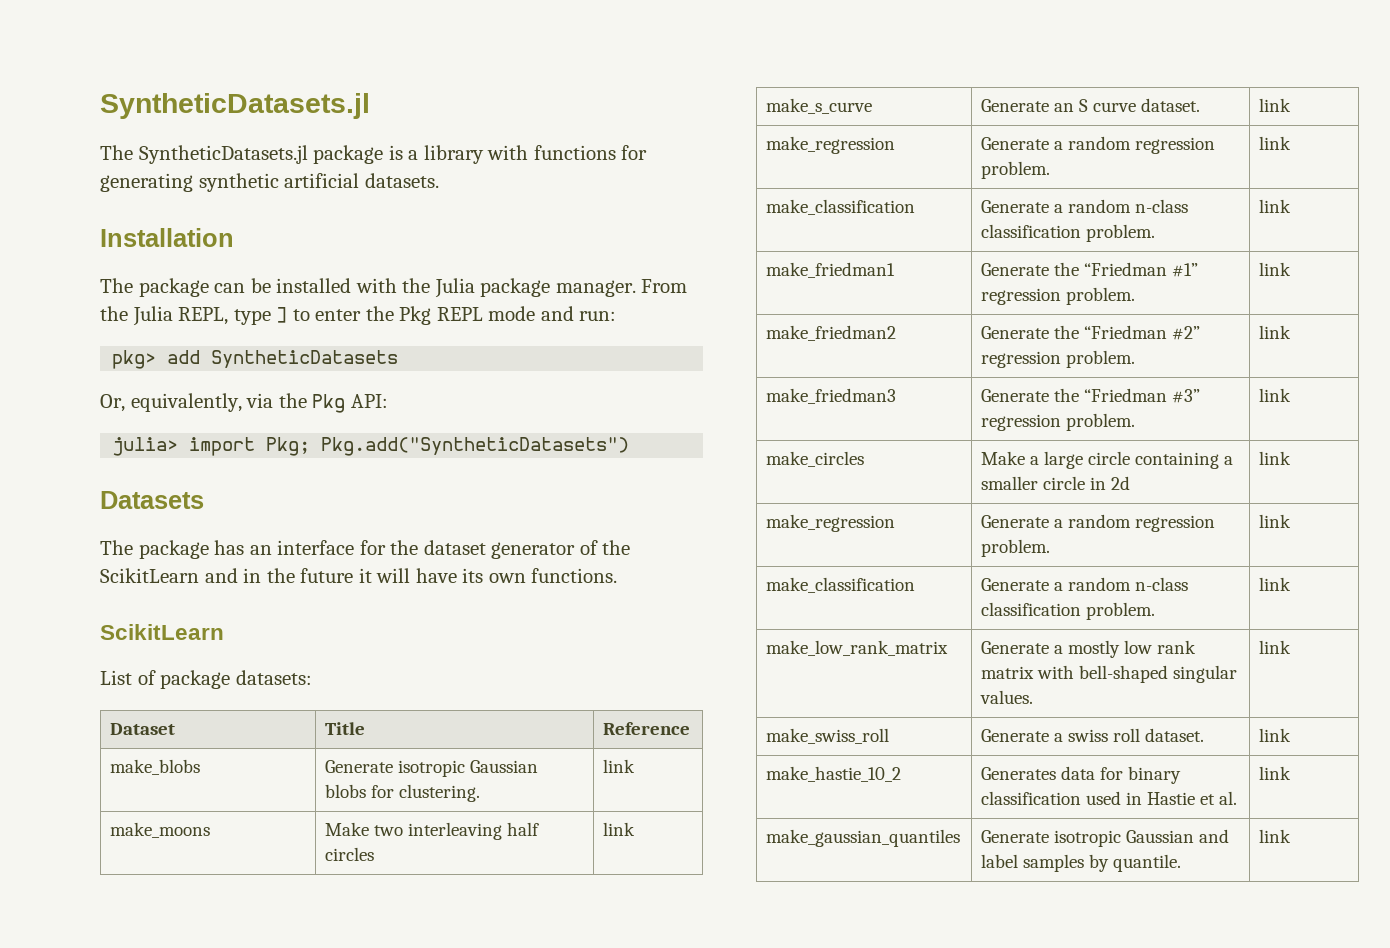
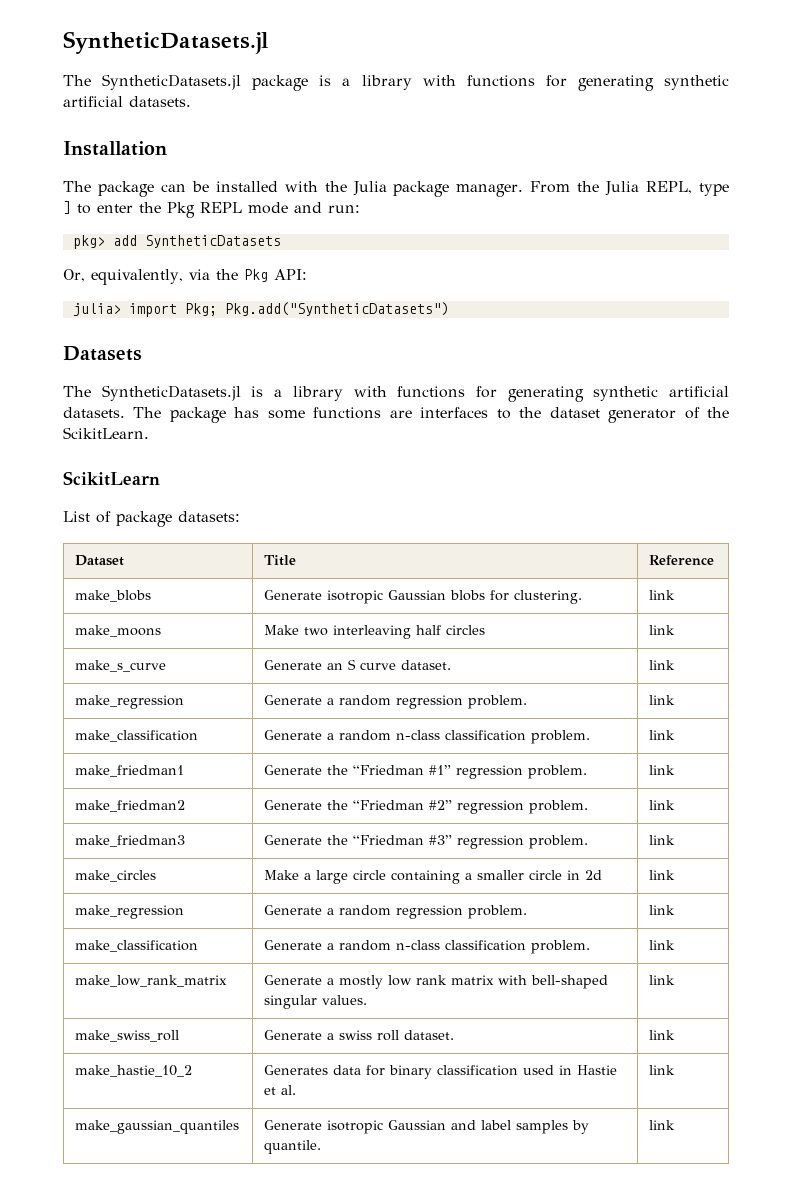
[138,540,386,559] package has an interface for -> [101,385,729,402] [63,407,511,423] SyntheticDatasets.jl is a library with functions for generating synthetic artificial datasets. The package has some functions are interfaces to
[100,568,618,583] ScikitLearn and in the future it will have its own functions. -> [63,427,149,439] ScikitLearn.

